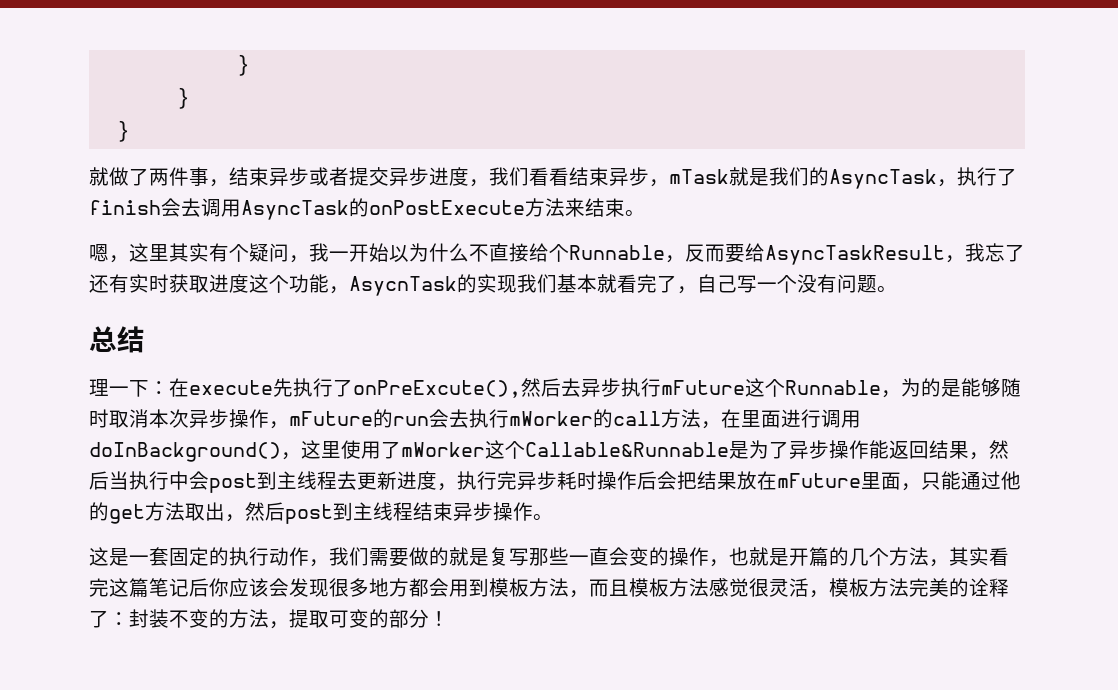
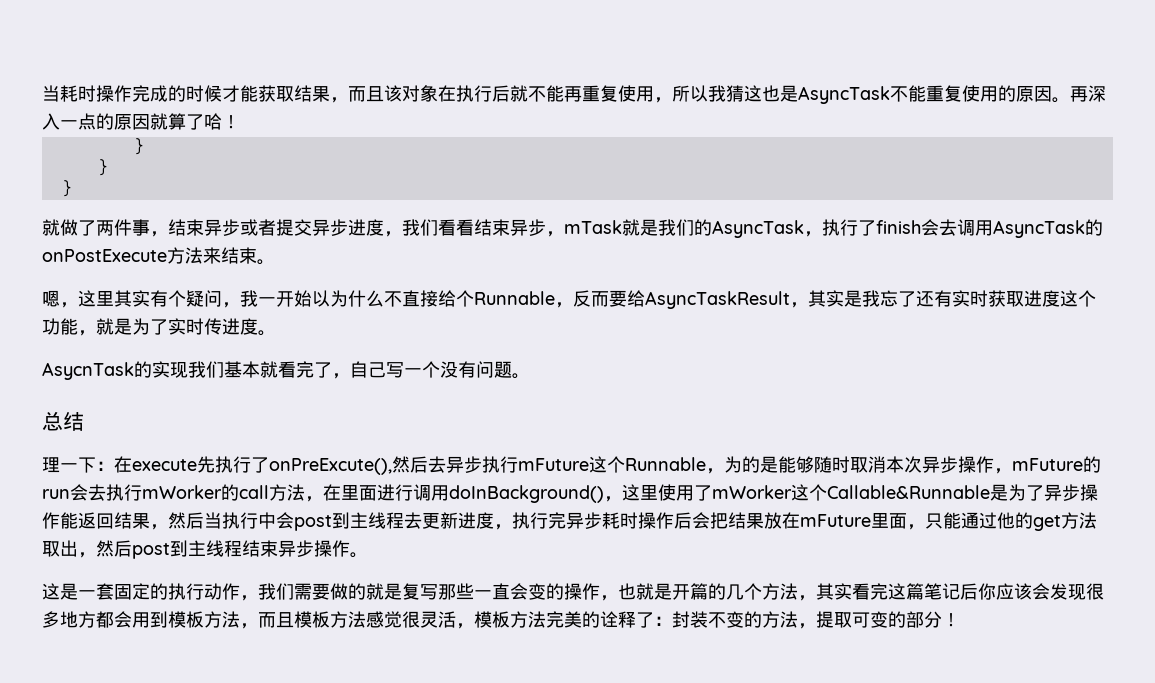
(235, 65) none -> [42,85,1106,104] [42,113,240,130] 当耗时操作完成的时候才能获取结果，而且该对象在执行后就不能再重复使用，所以我猜这也是AsyncTask不能重复使用的原因。再深入一点的原因就算了哈！ //
(965, 259) none -> [808,290,862,307] 其实是
(349, 290) none -> [96,318,276,336] 就是为了实时传进度。 //

